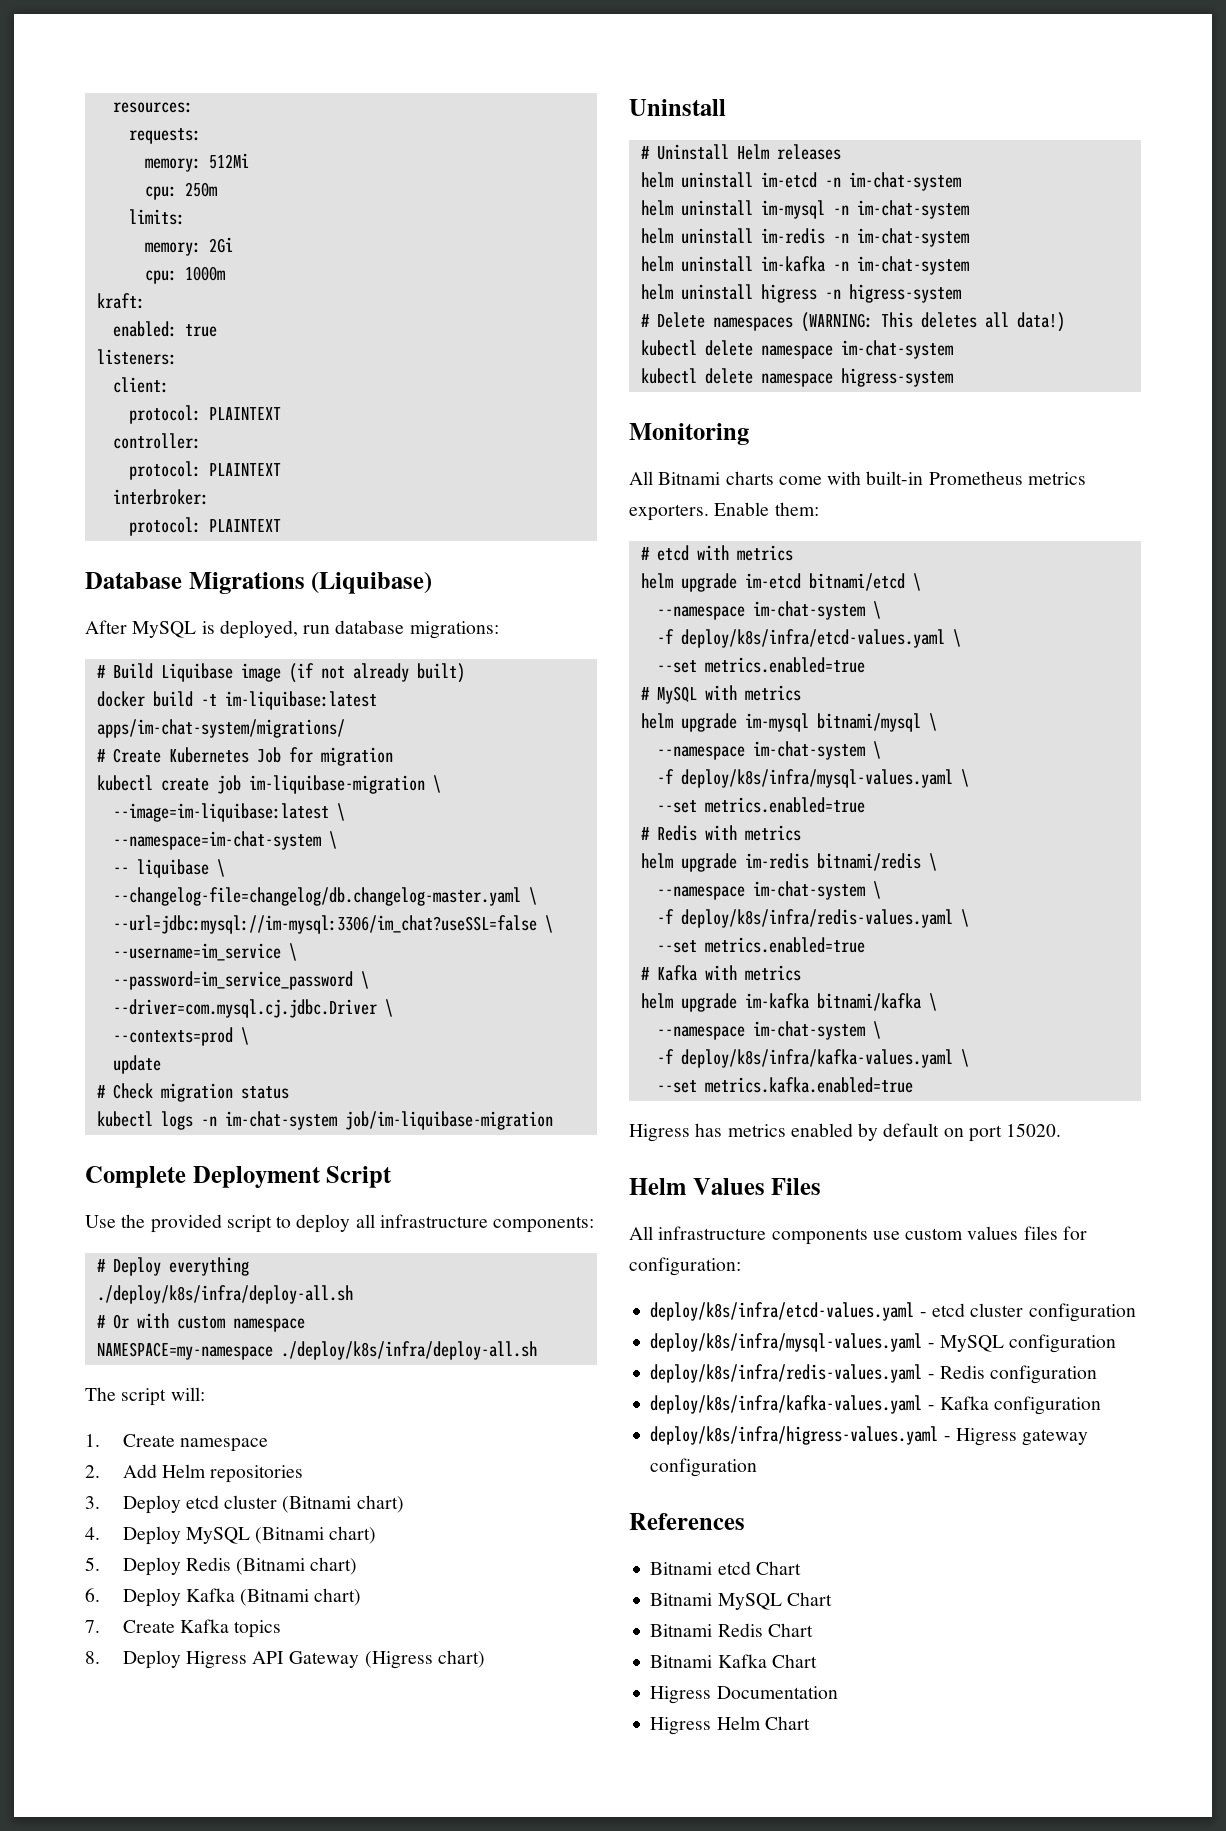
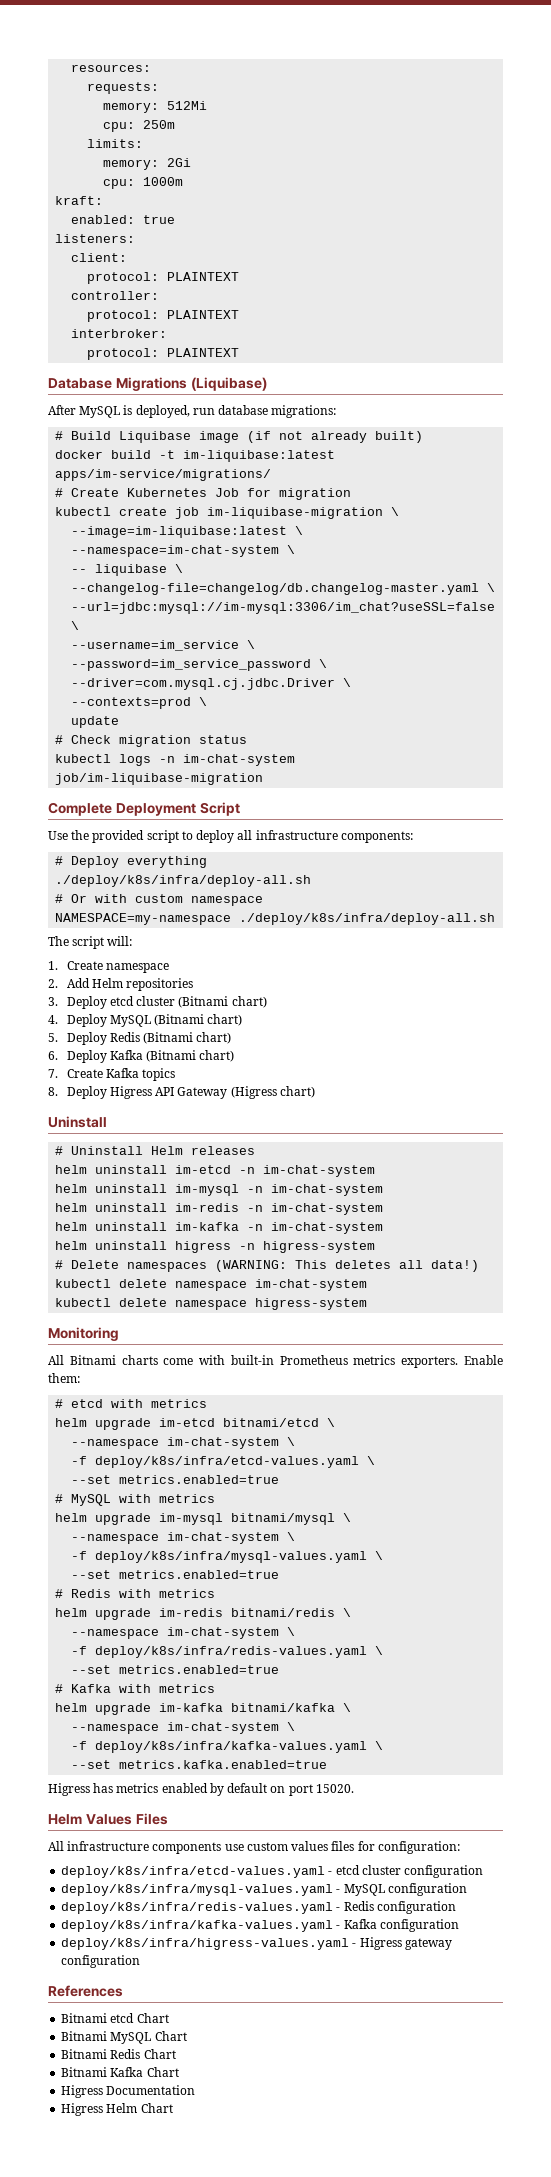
[96,719,345,738] apps/im-chat-system/migrations/ -> [55,469,272,481] apps/im-service/migrations/

